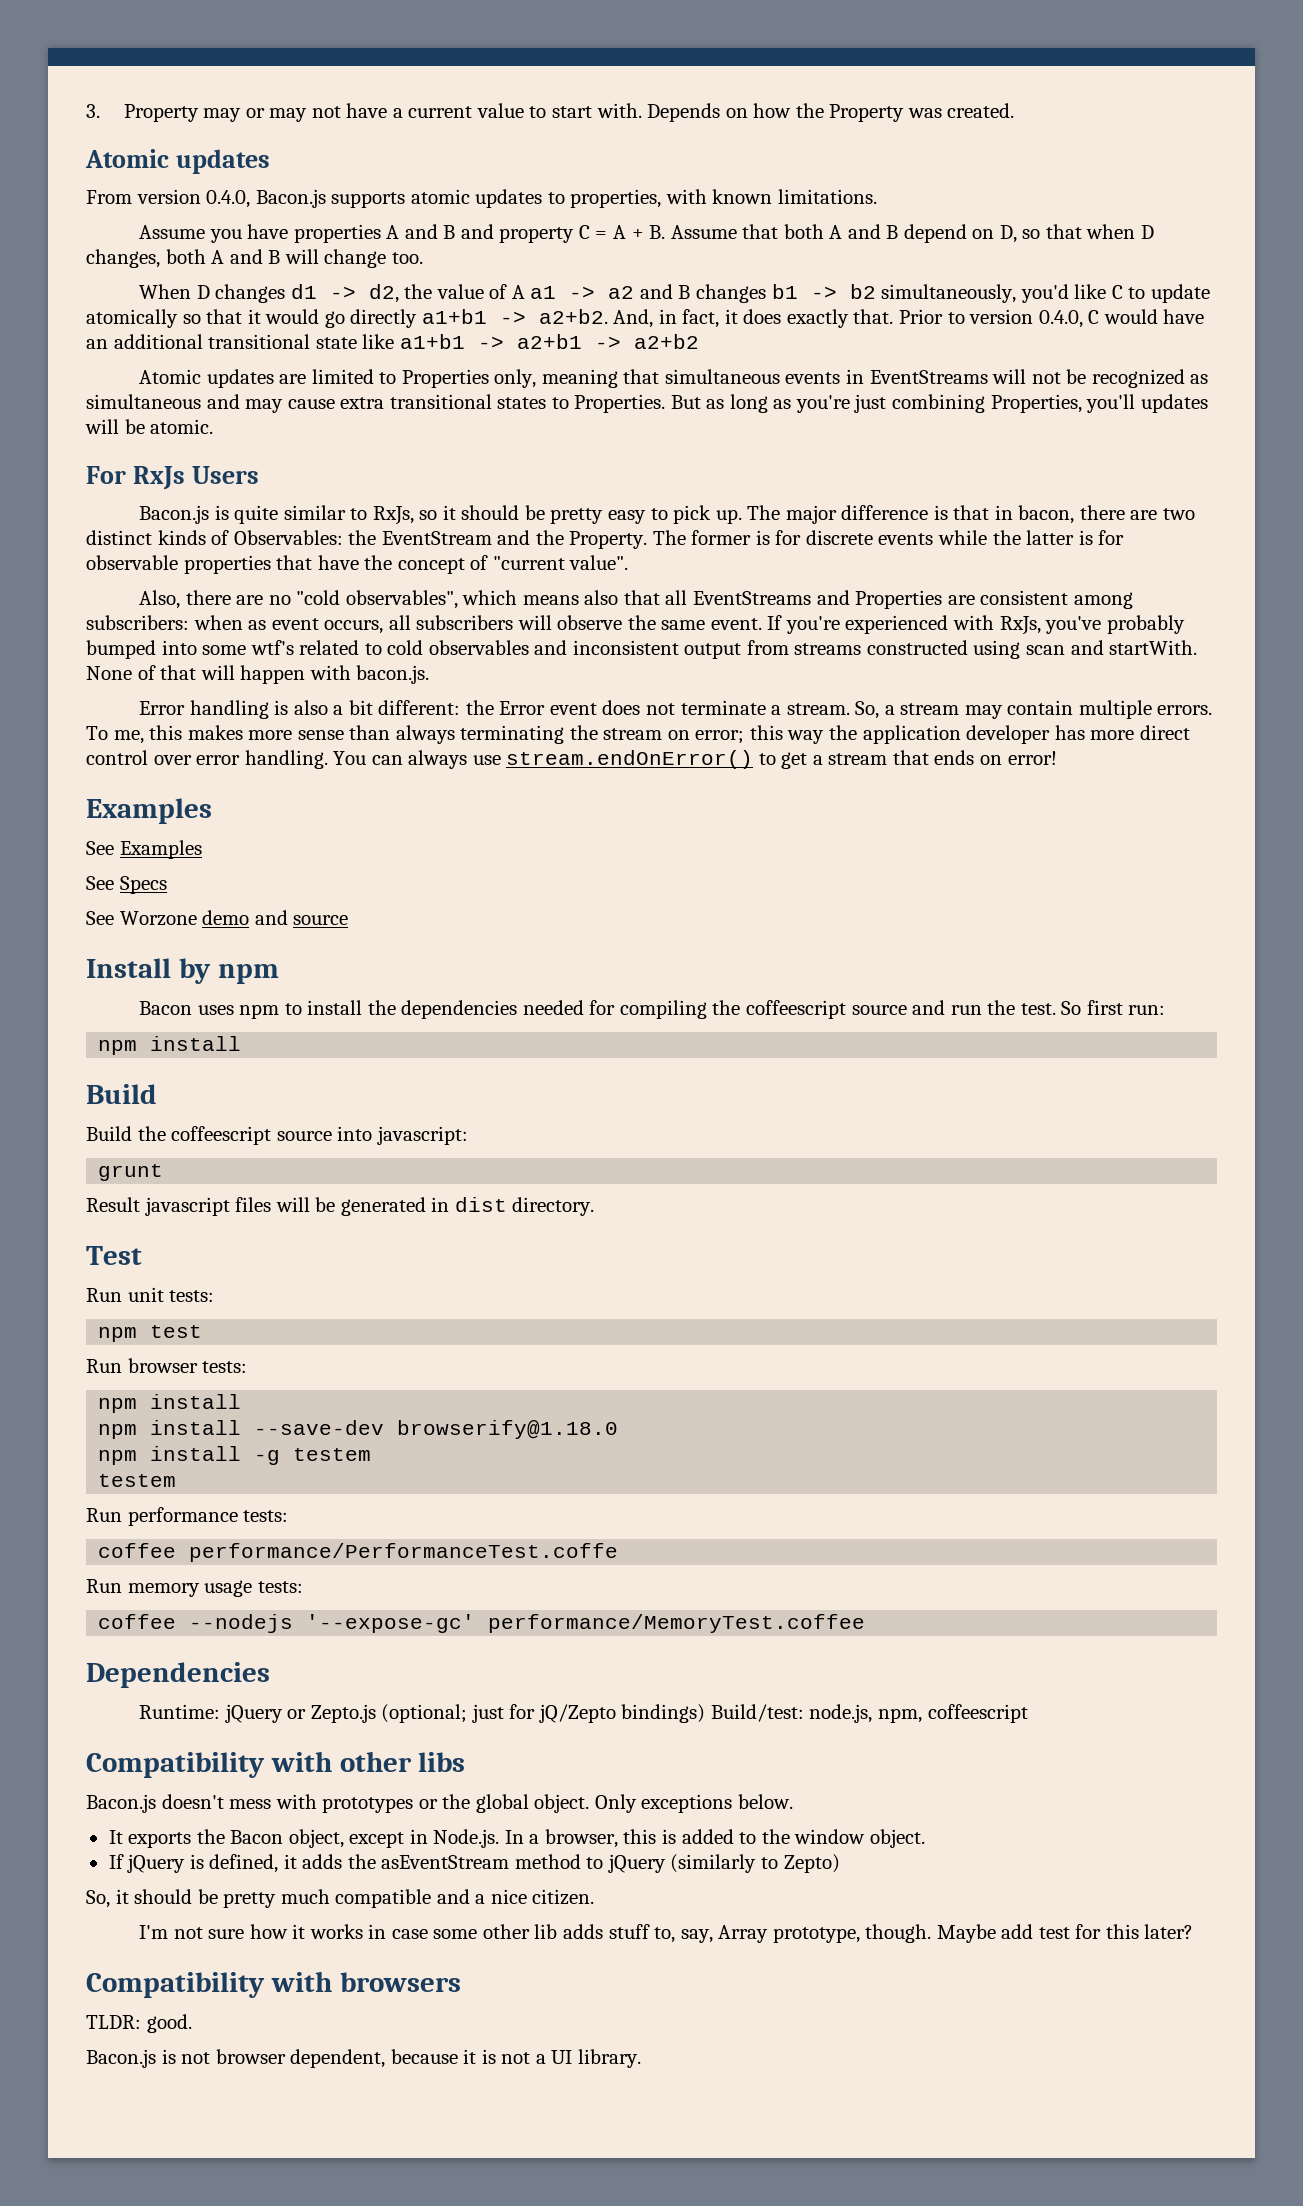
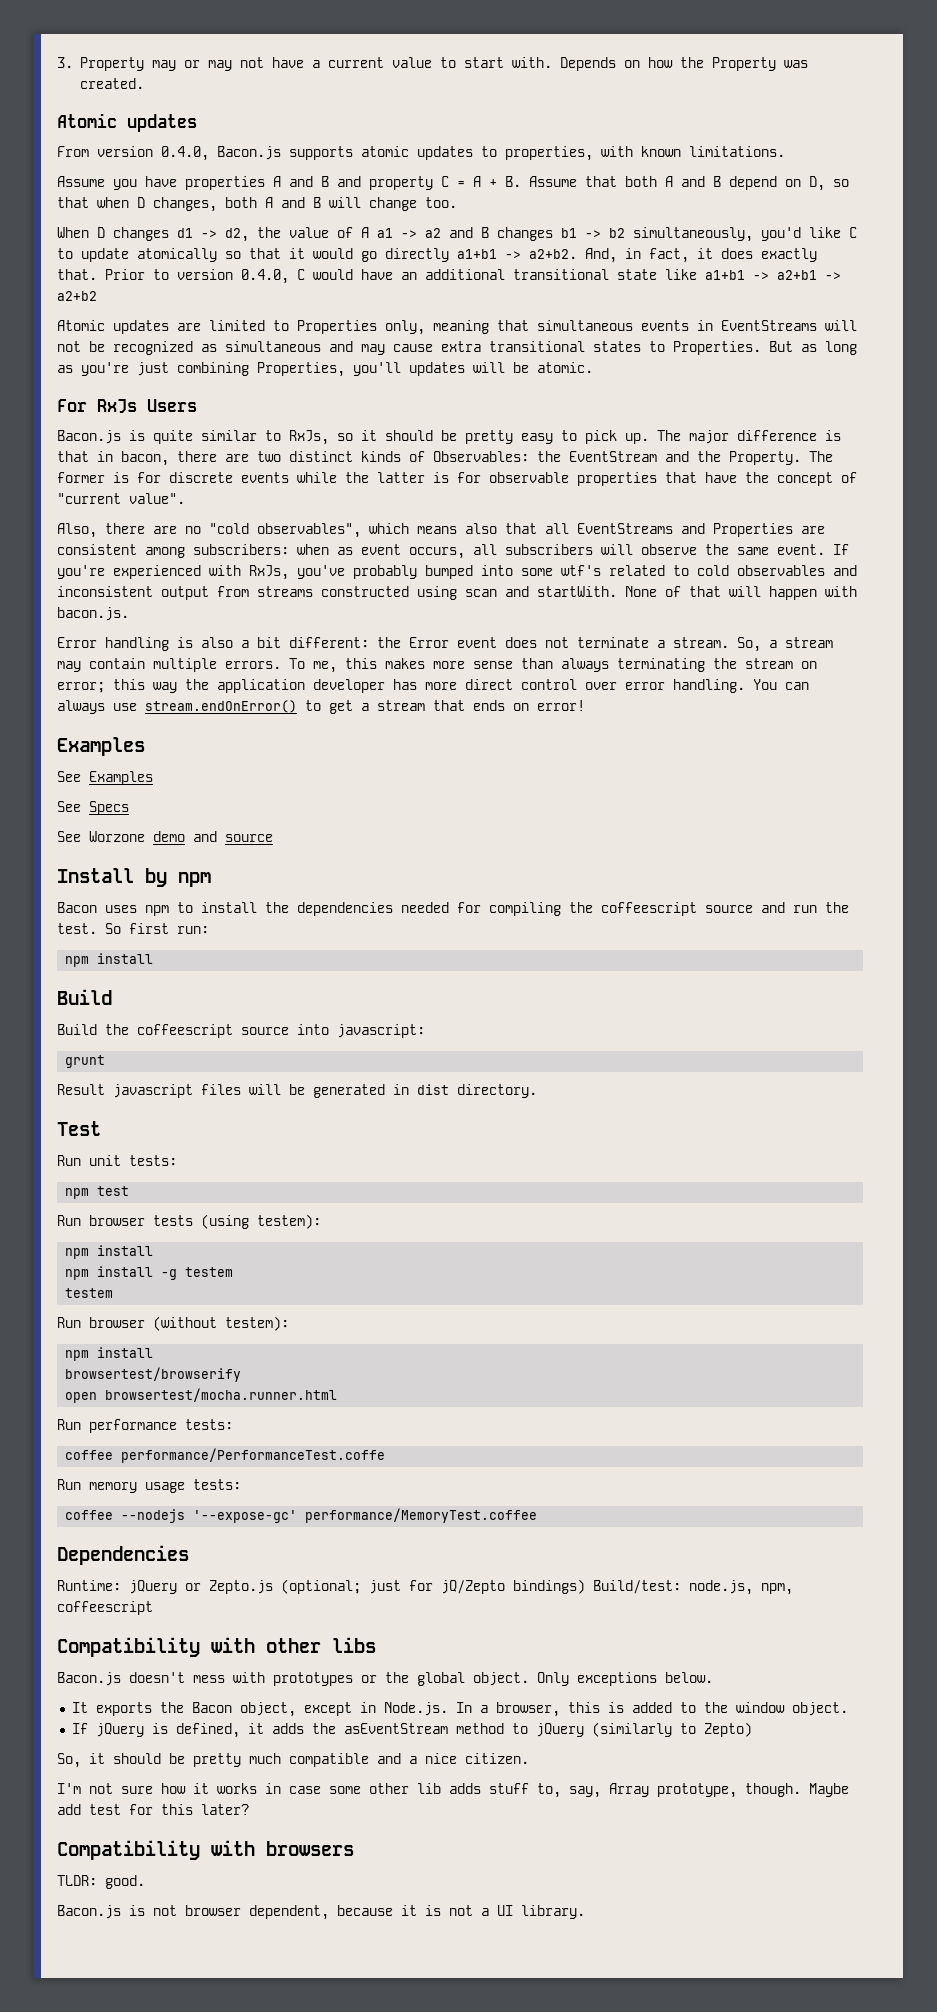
[202,1361,248,1373] [98,1394,242,1413] [98,1420,619,1439] tests: // npm install // npm install --save-dev browserify@1.18.0 -> [153,1214,321,1229] [65,1245,154,1259] tests (using testem): // npm install
(177, 1480) none -> [57,1316,289,1331] [65,1347,154,1361] [65,1367,242,1382] [65,1388,338,1403] // Run browser (without testem): // npm install // browsertest/browserify // open browsertest/mocha.runner.html

